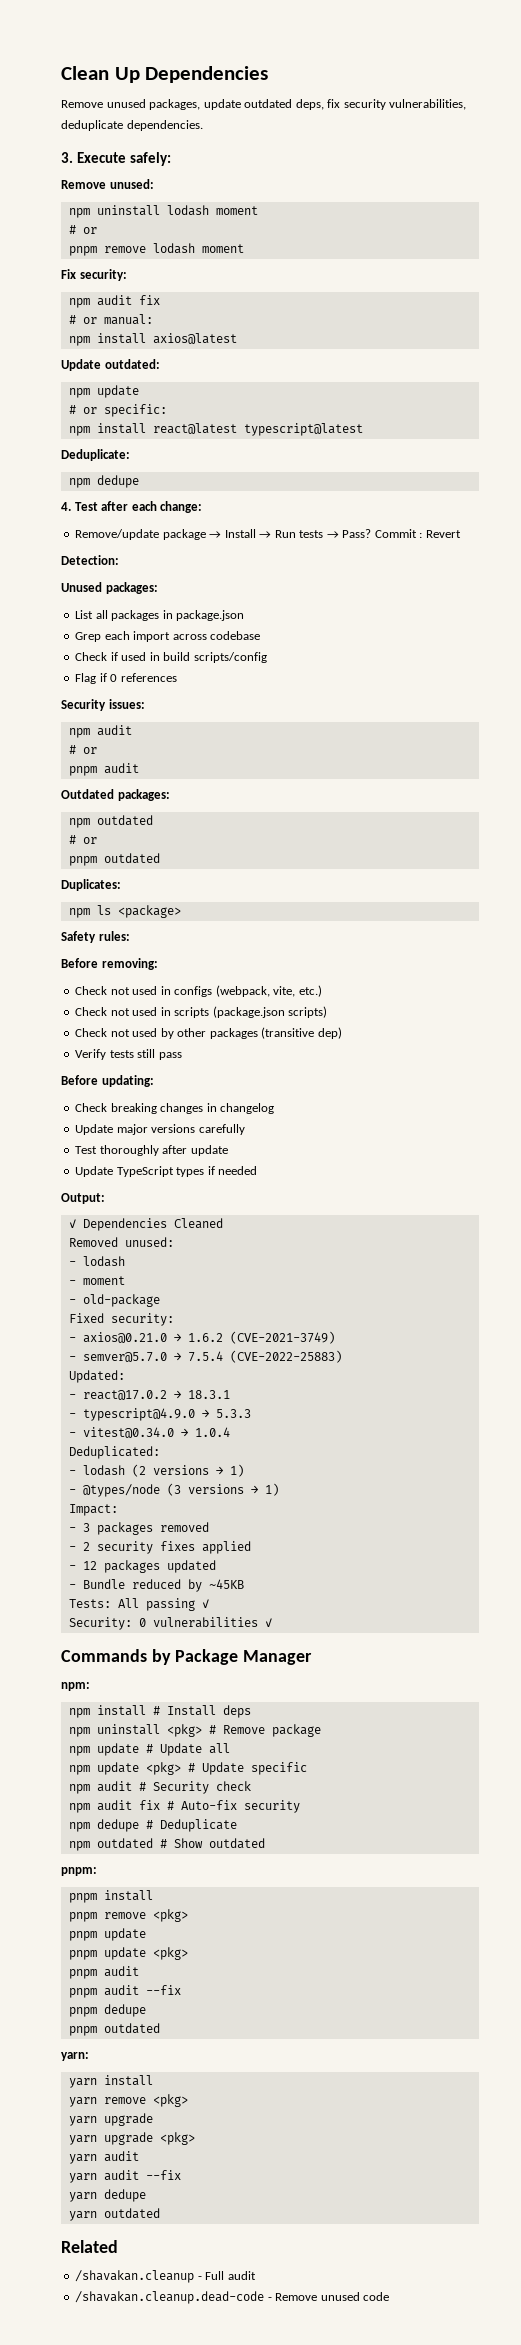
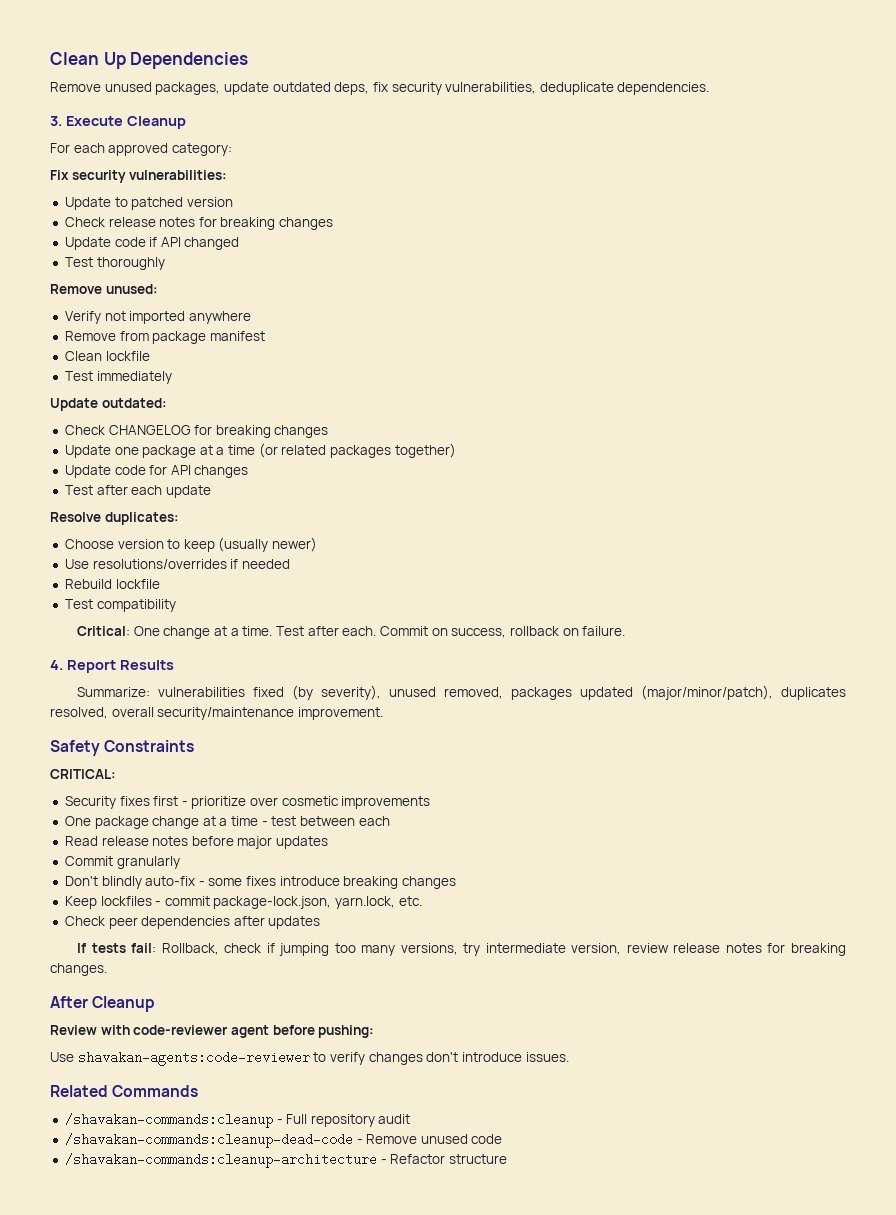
[130,152,172,166] [61,179,154,189] [68,205,258,218] [68,225,97,234] [68,243,244,256] [61,269,127,281] [68,295,160,308] [68,314,153,325] [68,333,237,346] [61,359,160,371] [68,385,139,398] [68,404,167,417] [68,423,363,436] [61,449,130,461] [68,475,139,488] [61,501,203,513] [75,529,461,540] [61,555,119,565] [61,582,158,594] [75,610,245,621] [75,631,261,642] [75,652,267,663] [75,673,177,684] [61,699,145,711] [68,725,132,738] [68,745,97,754] [68,763,139,776] [61,789,170,801] [68,815,153,828] [68,835,97,844] [68,853,160,866] [61,879,121,891] [68,905,181,918] [61,931,130,943] [61,958,158,970] [75,985,322,997] [75,1006,328,1018] [75,1027,342,1039] [75,1049,182,1060] [61,1075,154,1087] [75,1103,275,1114] [75,1124,245,1135] [75,1145,228,1156] [75,1166,258,1177] [61,1193,105,1204] [68,1218,223,1231] [68,1237,174,1247] [68,1256,125,1267] [68,1276,125,1285] [68,1294,160,1307] [68,1313,174,1326] [68,1331,335,1344] [68,1350,342,1363] [68,1370,125,1383] [68,1390,230,1400] [68,1408,251,1421] [68,1427,230,1438] [68,1446,160,1459] [68,1464,244,1477] [68,1483,279,1497] [68,1504,118,1516] [68,1522,209,1535] [68,1541,251,1554] [68,1560,216,1573] [68,1579,244,1592] [68,1598,209,1611] [68,1617,272,1630] [61,1649,313,1665] [61,1682,90,1691] [68,1705,251,1718] [68,1724,321,1737] [68,1743,230,1756] [68,1762,307,1775] [68,1781,251,1794] [68,1800,300,1813] [68,1819,237,1832] [68,1838,265,1851] [61,1867,97,1876] [68,1890,153,1903] [68,1909,188,1922] [68,1928,146,1941] [68,1947,188,1960] [68,1966,139,1979] [68,1985,181,1998] [68,2004,146,2017] [68,2023,160,2036] [61,2052,89,2061] [68,2075,153,2088] [68,2094,188,2107] [68,2113,153,2126] [68,2132,195,2145] [68,2151,139,2164] [68,2170,181,2183] [68,2189,146,2202] [68,2208,160,2221] [61,2240,118,2253] [75,2270,256,2283] [75,2291,265,2304] safely: // Remove unused: // npm uninstall lodash moment // # or // pnpm remove lodash moment // Fix security: // npm audit fix // # or manual: // npm install axios@latest // Update outdated: // npm update // # or specific: // npm install react@latest typescript@latest // Deduplicate: // npm dedupe // 4. Test after each change: // Remove/update package → Install → Run tests → Pass? Commit : Revert // Detection: // Unused packages: // List all packages in package.json // Grep each import across codebase // Check if used in build scripts/config // Flag if 0 references // Security issues: // npm audit // # or // pnpm audit // Outdated packages: // npm outdated // # or // pnpm outdated // Duplicates: // npm ls <package> // Safety rules: // Before removing: // Check not used in configs (webpack, vite, etc.) // Check not used in scripts (package.json scripts) // Check not used by other packages (transitive dep) // Verify tests still pass // Before updating: // Check breaking changes in changelog // Update major versions carefully // Test thoroughly after update // Update TypeScript types if needed // Output: // ✓ Dependencies Cleaned // Removed unused: // - lodash // - moment // - old-package // Fixed security: // - axios@0.21.0 → 1.6.2 (CVE-2021-3749) // - semver@5.7.0 → 7.5.4 (CVE-2022-25883) // Updated: // - react@17.0.2 → 18.3.1 // - typescript@4.9.0 → 5.3.3 // - vitest@0.34.0 → 1.0.4 // Deduplicated: // - lodash (2 versions → 1) // - @types/node (3 versions → 1) // Impact: // - 3 packages removed // - 2 security fixes applied // - 12 packages updated // - Bundle reduced by ~45KB // Tests: All passing ✓ // Security: 0 vulnerabilities ✓ // Commands by Package Manager // npm: // npm install # Install deps // npm uninstall <pkg> # Remove package // npm update # Update all // npm update <pkg> # Update specific // npm audit # Security check // npm audit fix # Auto-fix security // npm dedupe # Deduplicate // npm outdated # Show outdated // pnpm: // pnpm install // pnpm remove <pkg> // pnpm update // pnpm update <pkg> // pnpm audit // pnpm audit --fix // pnpm dedupe // pnpm outdated // yarn: // yarn install // yarn remove <pkg> // yarn upgrade // yarn upgrade <pkg> // yarn audit // yarn audit --fix // yarn dedupe // yarn outdated // Related // /shavakan.cleanup - Full audit // /shavakan.cleanup.dead-code -> [126,116,186,129] [50,143,232,156] [50,170,228,183] [64,197,233,210] [64,217,334,230] [64,237,240,250] [64,257,165,270] [50,284,158,294] [64,311,251,324] [64,331,265,344] [64,351,150,361] [64,371,172,384] [50,398,167,411] [64,425,329,438] [64,443,456,458] [64,465,249,478] [64,485,211,498] [50,512,179,525] [64,537,318,552] [64,559,290,569] [64,579,160,589] [64,599,176,612] [77,626,626,639] [50,660,174,673] [77,685,847,700] [50,707,383,720] [50,740,195,756] [50,769,116,779] [64,796,431,809] [64,816,390,829] [64,836,329,849] [64,856,180,869] [64,876,457,889] [64,896,422,909] [64,916,321,929] [77,943,846,956] [50,963,107,976] [50,996,156,1012] [50,1025,375,1038] [50,1051,569,1066] [50,1085,199,1097] [64,1113,411,1128] [64,1133,353,1148] Cleanup // For each approved category: // Fix security vulnerabilities: // Update to patched version // Check release notes for breaking changes // Update code if API changed // Test thoroughly // Remove unused: // Verify not imported anywhere // Remove from package manifest // Clean lockfile // Test immediately // Update outdated: // Check CHANGELOG for breaking changes // Update one package at a time (or related packages together) // Update code for API changes // Test after each update // Resolve duplicates: // Choose version to keep (usually newer) // Use resolutions/overrides if needed // Rebuild lockfile // Test compatibility // Critical: One change at a time. Test after each. Commit on success, rollback on failure. // 4. Report Results // Summarize: vulnerabilities fixed (by severity), unused removed, packages updated (major/minor/patch), duplicates resolved, overall security/maintenance improvement. // Safety Constraints // CRITICAL: // Security fixes first - prioritize over cosmetic improvements // One package change at a time - test between each // Read release notes before major updates // Commit granularly // Don't blindly auto-fix - some fixes introduce breaking changes // Keep lockfiles - commit package-lock.json, yarn.lock, etc. // Check peer dependencies after updates // If tests fail: Rollback, check if jumping too many versions, try intermediate version, review release notes for breaking changes. // After Cleanup // Review with code-reviewer agent before pushing: // Use shavakan-agents:code-reviewer to verify changes don't introduce issues. // Related Commands // /shavakan-commands:cleanup - Full repository audit // /shavakan-commands:cleanup-dead-code
(390, 2296) none -> [64,1153,507,1168] // /shavakan-commands:cleanup-architecture - Refactor structure

